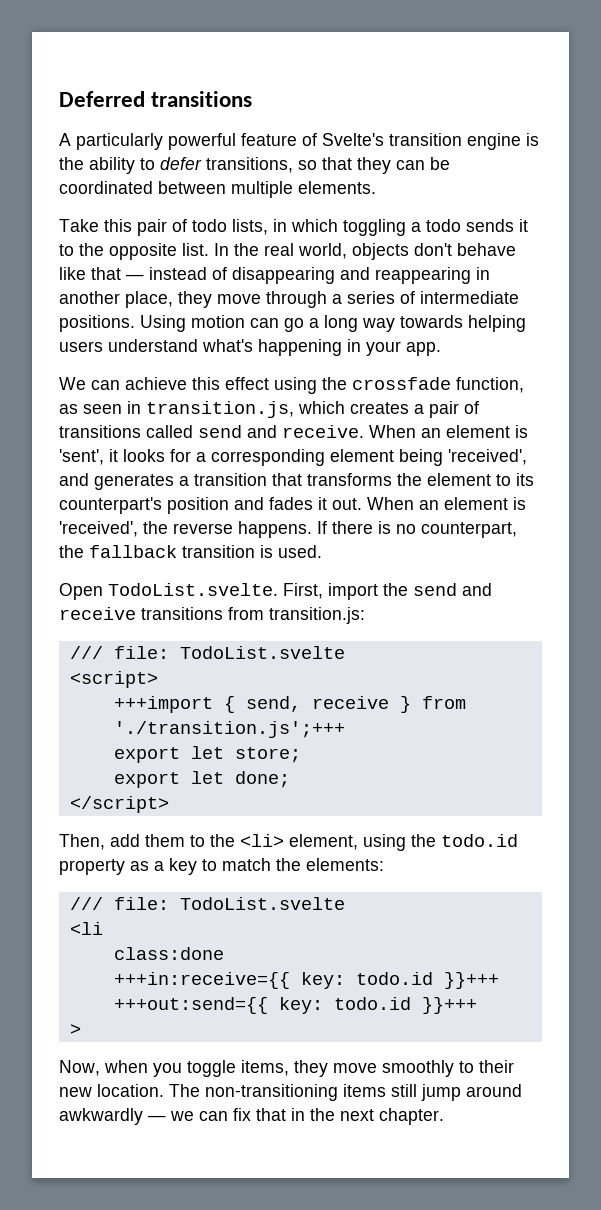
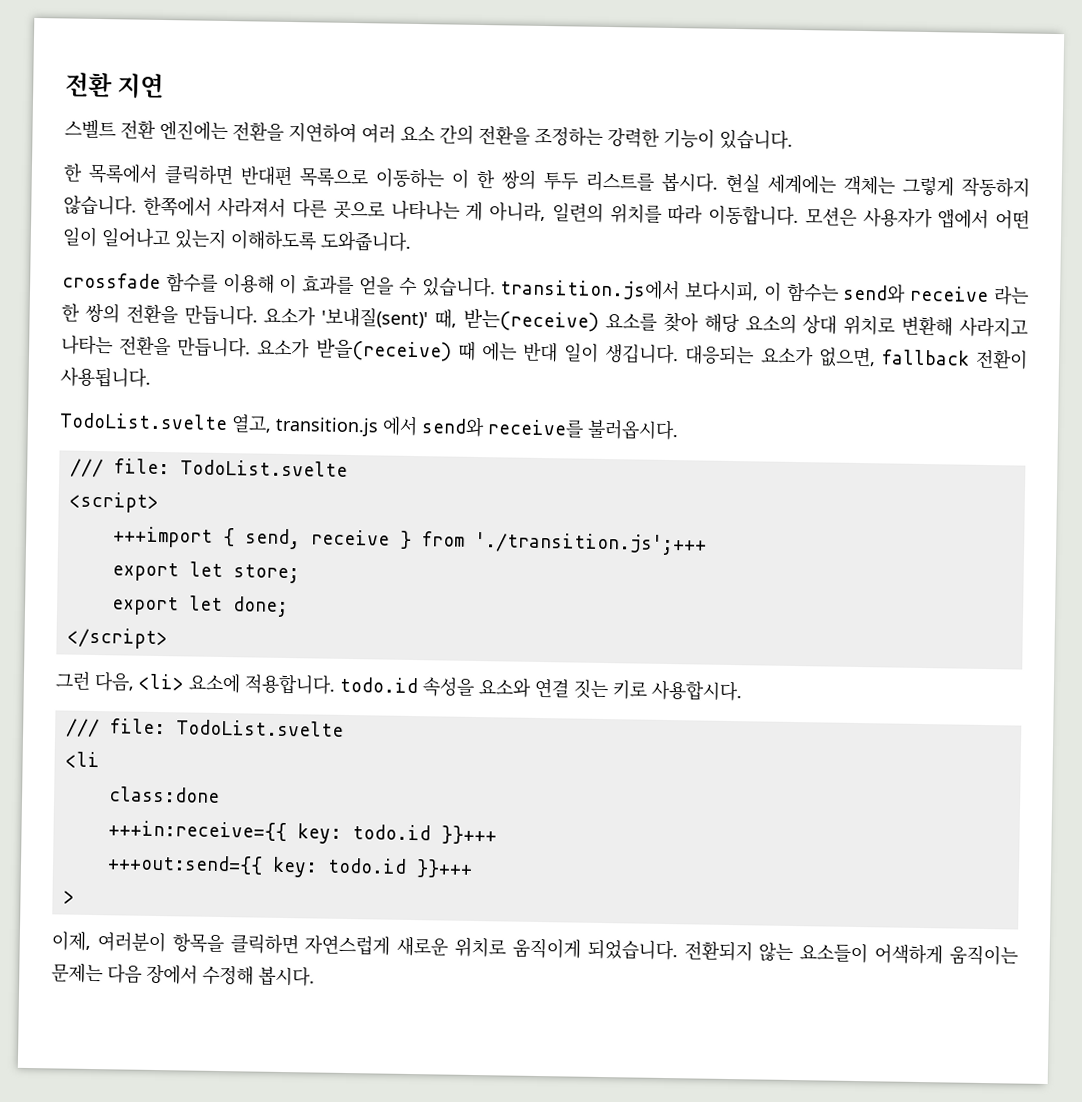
[59,91,253,107] [59,133,539,150] [59,157,450,174] [59,181,376,198] [59,219,528,236] [59,243,516,260] [59,267,490,284] [59,291,519,308] [59,315,526,332] [59,339,441,356] [59,377,524,394] [59,401,479,418] [59,425,528,438] [59,449,527,466] [59,473,534,490] [59,497,526,514] [59,521,517,538] [59,545,322,558] [59,583,492,600] [59,607,365,624] Deferred transitions // A particularly powerful feature of Svelte's transition engine is the ability to defer transitions, so that they can be coordinated between multiple elements. // Take this pair of todo lists, in which toggling a todo sends it to the opposite list. In the real world, objects don't behave like that — instead of disappearing and reappearing in another place, they move through a series of intermediate positions. Using motion can go a long way towards helping users understand what's happening in your app. // We can achieve this effect using the crossfade function, as seen in transition.js, which creates a pair of transitions called send and receive. When an element is 'sent', it looks for a corresponding element being 'received', and generates a transition that transforms the element to its counterpart's position and fades it out. When an element is 'received', the reverse happens. If there is no counterpart, the fallback transition is used. // Open TodoList.svelte. First, import the send and receive transitions from transition.js: -> [65,72,165,100] [64,119,793,150] [63,163,1030,198] [63,194,1031,230] [62,227,411,252] [62,272,1030,306] [61,302,1028,338] [61,334,1028,370] [60,366,151,388] [59,412,679,441] 전환 지연 // 스벨트 전환 엔진에는 전환을 지연하여 여러 요소 간의 전환을 조정하는 강력한 기능이 있습니다. // 한 목록에서 클릭하면 반대편 목록으로 이동하는 이 한 쌍의 투두 리스트를 봅시다. 현실 세계에는 객체는 그렇게 작동하지 않습니다. 한쪽에서 사라져서 다른 곳으로 나타나는 게 아니라, 일련의 위치를 따라 이동합니다. 모션은 사용자가 앱에서 어떤 일이 일어나고 있는지 이해하도록 도와줍니다. // crossfade 함수를 이용해 이 효과를 얻을 수 있습니다. transition.js에서 보다시피, 이 함수는 send와 receive 라는 한 쌍의 전환을 만듭니다. 요소가 '보내질(sent)' 때, 받는(receive) 요소를 찾아 해당 요소의 상대 위치로 변환해 사라지고 나타는 전환을 만듭니다. 요소가 받을(receive) 때 에는 반대 일이 생깁니다. 대응되는 요소가 없으면, fallback 전환이 사용됩니다. // TodoList.svelte 열고, transition.js 에서 send와 receive를 불러옵시다.
[59,834,518,851] [59,858,384,875] Then, add them to the <li> element, using the todo.id property as a key to match the elements: -> [55,671,742,702] 그런 다음, <li> 요소에 적용합니다. todo.id 속성을 요소와 연결 짓는 키로 사용합시다.
[59,1060,514,1077] [59,1084,522,1101] [59,1108,444,1125] Now, when you toggle items, they move smoothly to their new location. The non-transitioning items still jump around awkwardly — we can fix that in the next chapter. -> [51,931,1018,966] [51,963,315,987] 이제, 여러분이 항목을 클릭하면 자연스럽게 새로운 위치로 움직이게 되었습니다. 전환되지 않는 요소들이 어색하게 움직이는 문제는 다음 장에서 수정해 봅시다.

